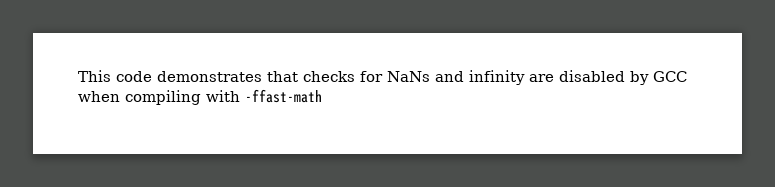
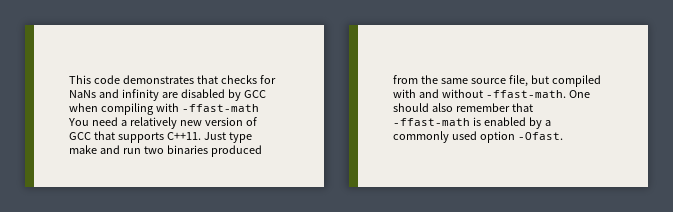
(322, 96) none -> [68,117,257,129] [69,131,252,143] [69,145,262,157] [393,75,601,87] [393,89,590,98] [393,103,533,112] [393,117,551,129] [393,131,563,143] You need a relatively new version of GCC that supports C++11. Just type make and run two binaries produced from the same source file, but compiled with and without -ffast-math. One should also remember that -ffast-math is enabled by a commonly used option -Ofast.

